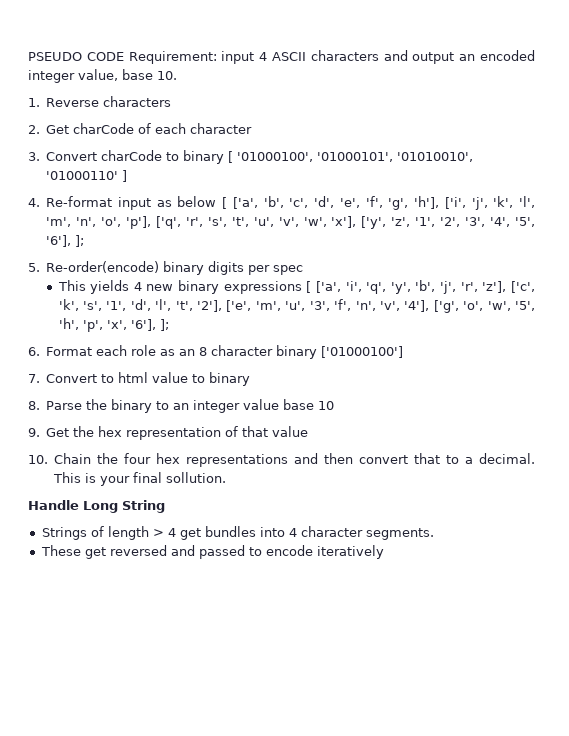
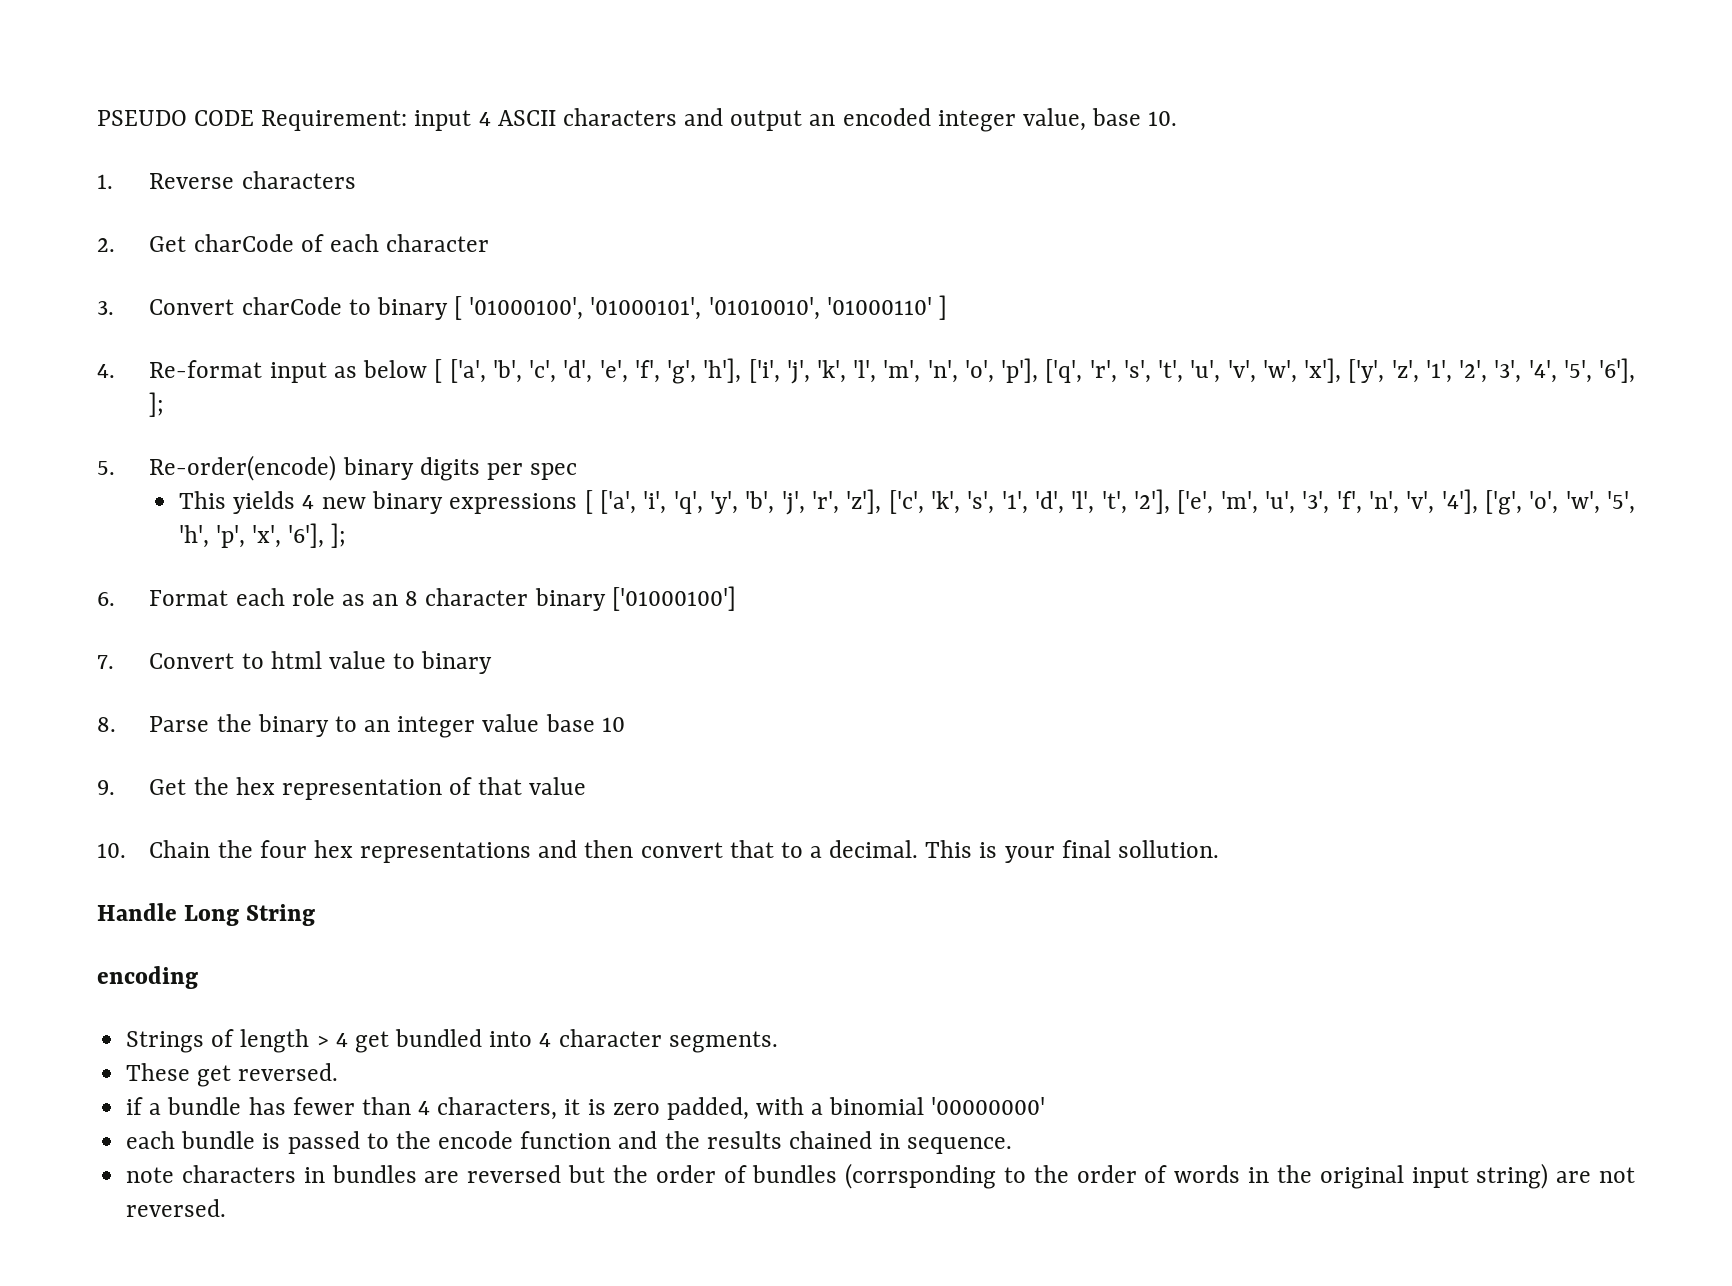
(165, 506) none -> [97,966,198,989] // encoding
[204,526,256,537] bundles -> [395,1029,483,1047] bundled
[109,545,384,559] reversed and passed to encode iteratively -> [238,1063,339,1081] [126,1097,1046,1120] [126,1131,1013,1154] [126,1163,1635,1189] [126,1199,227,1217] reversed. // if a bundle has fewer than 4 characters, it is zero padded, with a binomial '00000000' // each bundle is passed to the encode function and the results chained in sequence. // note characters in bundles are reversed but the order of bundles (corrsponding to the order of words in the original input string) are not reversed.

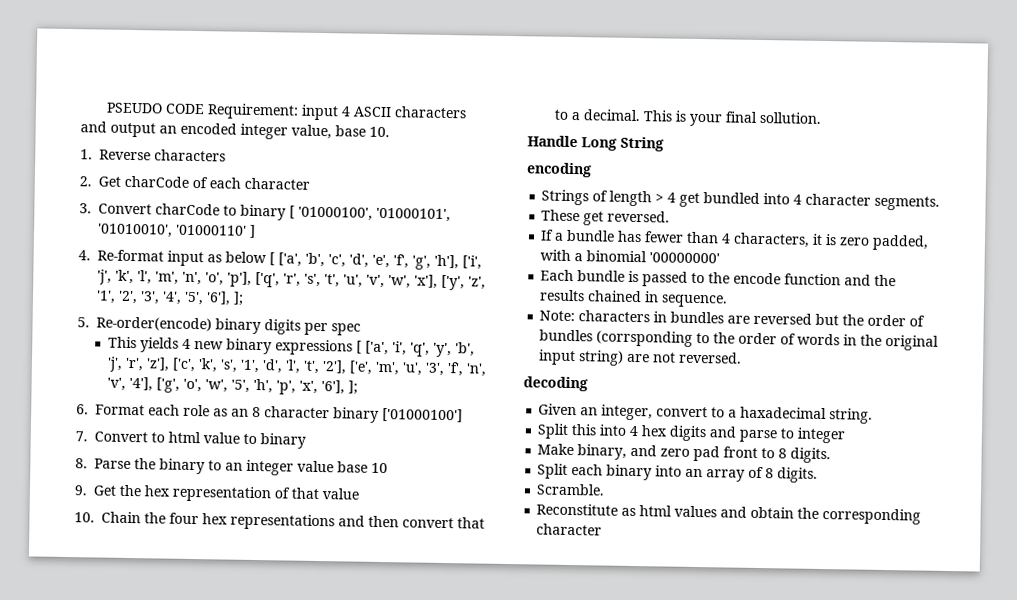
[126,1097,144,1115] if -> [540,229,555,241] If
[126,1131,176,1149] each -> [540,269,575,282] Each
[126,1167,175,1183] note -> [539,310,576,322] Note:
(227, 1208) none -> [523,376,588,392] [538,403,874,424] [537,423,847,444] [537,443,832,464] [537,463,819,483] [536,483,606,496] [536,503,922,525] [536,523,603,536] // decoding // Given an integer, convert to a haxadecimal string. // Split this into 4 hex digits and parse to integer // Make binary, and zero pad front to 8 digits. // Split each binary into an array of 8 digits. // Scramble. // Reconstitute as html values and obtain the corresponding character

